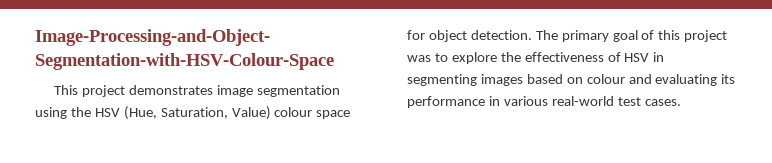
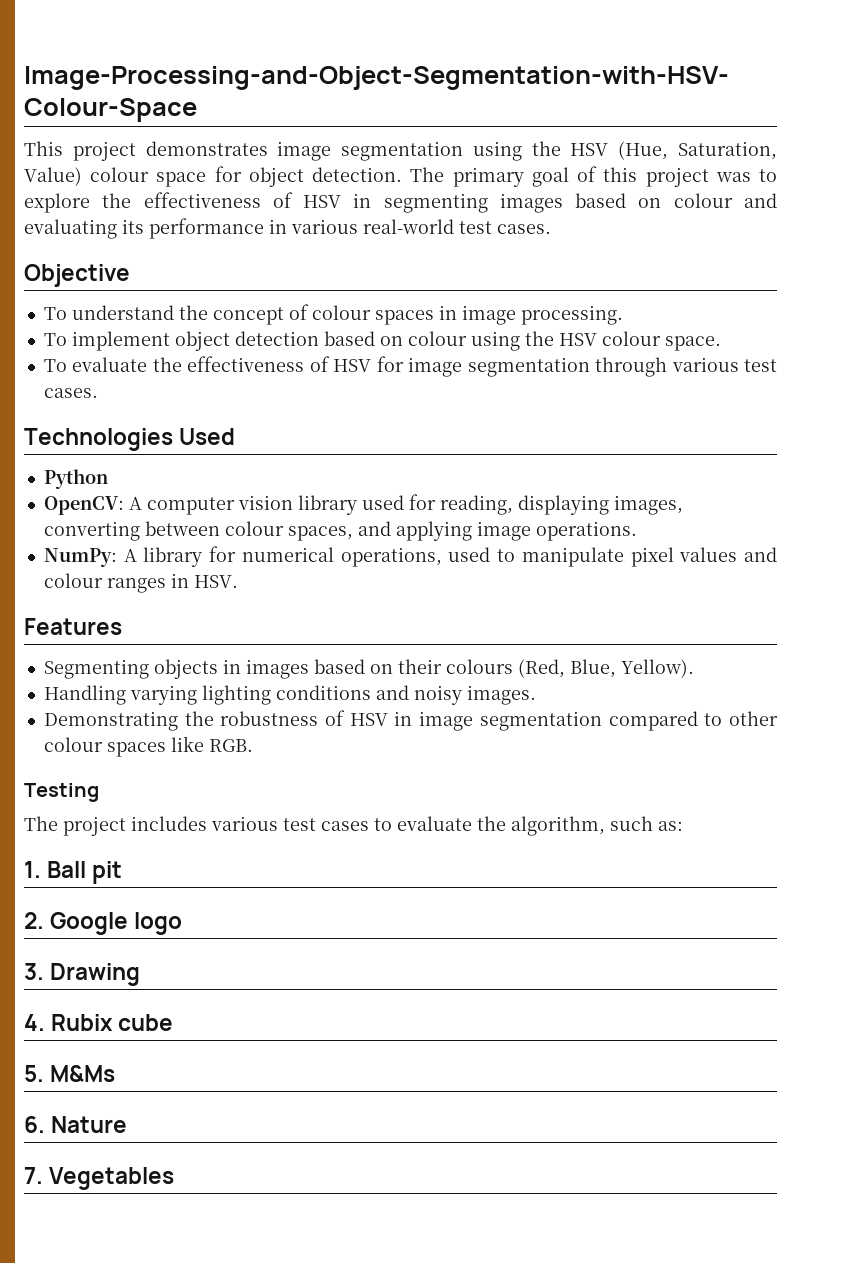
(681, 102) none -> [24,264,130,287] [43,304,623,325] [43,331,721,351] [43,356,778,377] [43,388,98,398] [24,428,236,451] [43,469,108,489] [43,494,683,515] [43,521,637,541] [43,546,777,567] [43,573,238,593] [24,618,122,635] [43,659,694,679] [43,685,536,705] [43,710,779,731] [43,736,253,757] [24,783,99,802] [24,816,683,836] [24,861,123,884] [24,912,183,935] [24,963,141,986] [24,1014,174,1031] [24,1065,116,1082] [24,1116,128,1133] [24,1167,175,1190] // Objective // To understand the concept of colour spaces in image processing. // To implement object detection based on colour using the HSV colour space. // To evaluate the effectiveness of HSV for image segmentation through various test cases. // Technologies Used // Python // OpenCV: A computer vision library used for reading, displaying images, converting between colour spaces, and applying image operations. // NumPy: A library for numerical operations, used to manipulate pixel values and colour ranges in HSV. // Features // Segmenting objects in images based on their colours (Red, Blue, Yellow). // Handling varying lighting conditions and noisy images. // Demonstrating the robustness of HSV in image segmentation compared to other colour spaces like RGB. // Testing // The project includes various test cases to evaluate the algorithm, such as: // 1. Ball pit // 2. Google logo // 3. Drawing // 4. Rubix cube // 5. M&Ms // 6. Nature // 7. Vegetables

